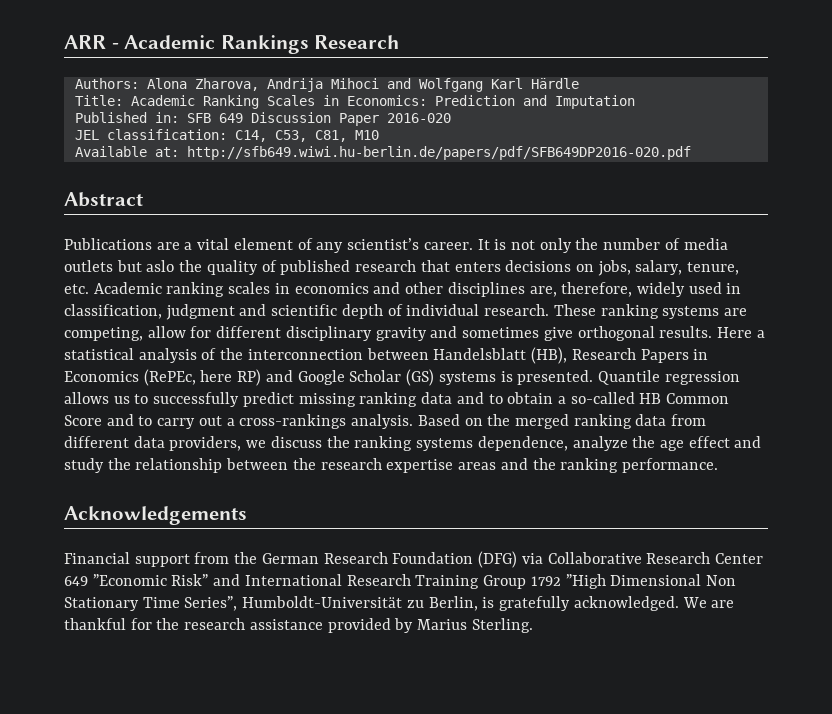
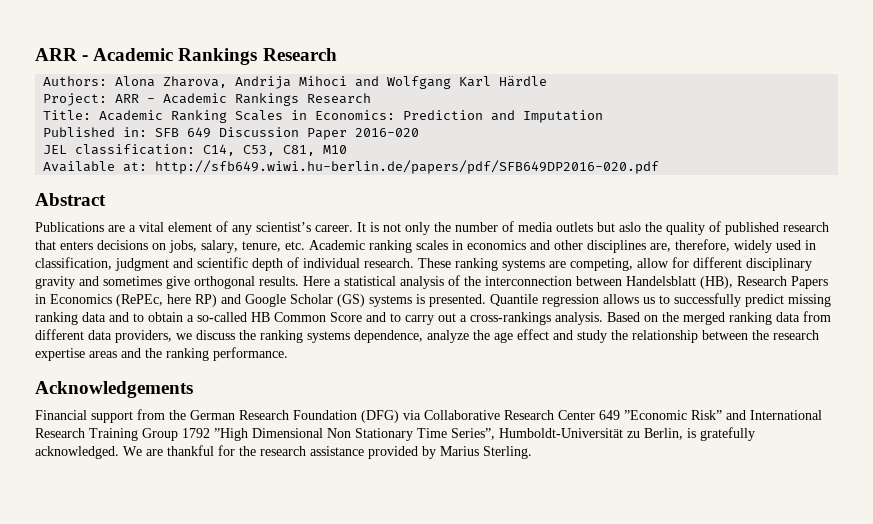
(579, 83) none -> [43,93,372,106] // Project: ARR - Academic Rankings Research

